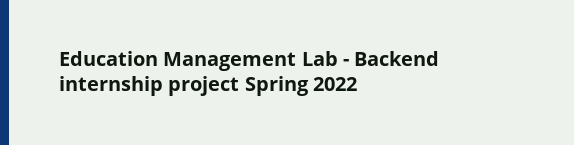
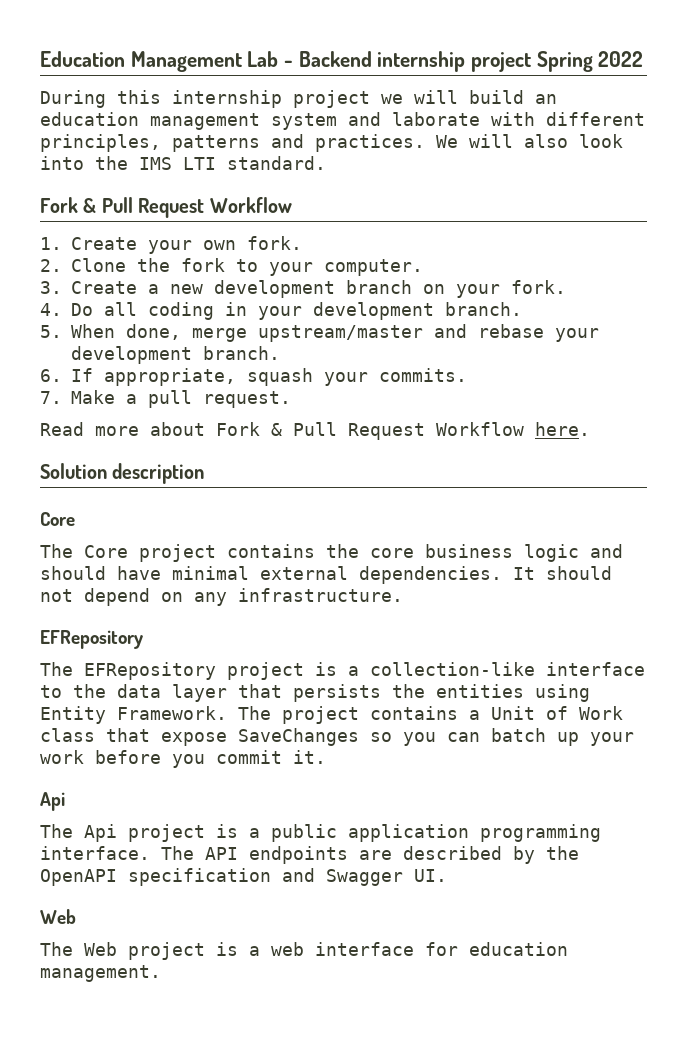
(357, 84) none -> [40,90,557,108] [40,112,645,130] [40,134,623,152] [40,156,326,170] [40,197,292,218] [40,236,302,254] [40,258,423,276] [40,280,566,298] [40,302,522,320] [40,324,599,342] [71,346,280,364] [40,368,467,386] [40,390,291,408] [40,422,590,440] [40,463,205,484] [40,512,75,526] [40,544,623,562] [40,566,612,584] [40,588,403,606] [40,630,143,649] [40,662,645,680] [40,684,590,702] [40,706,623,724] [40,728,634,746] [40,750,326,768] [40,792,65,811] [40,824,601,842] [40,846,579,864] [40,868,447,886] [40,909,76,924] [40,942,568,960] [40,965,161,982] // During this internship project we will build an education management system and laborate with different principles, patterns and practices. We will also look into the IMS LTI standard. // Fork & Pull Request Workflow // 1. Create your own fork. // 2. Clone the fork to your computer. // 3. Create a new development branch on your fork. // 4. Do all coding in your development branch. // 5. When done, merge upstream/master and rebase your development branch. // 6. If appropriate, squash your commits. // 7. Make a pull request. // Read more about Fork & Pull Request Workflow here. // Solution description // Core // The Core project contains the core business logic and should have minimal external dependencies. It should not depend on any infrastructure. // EFRepository // The EFRepository project is a collection-like interface to the data layer that persists the entities using Entity Framework. The project contains a Unit of Work class that expose SaveChanges so you can batch up your work before you commit it. // Api // The Api project is a public application programming interface. The API endpoints are described by the OpenAPI specification and Swagger UI. // Web // The Web project is a web interface for education management.

